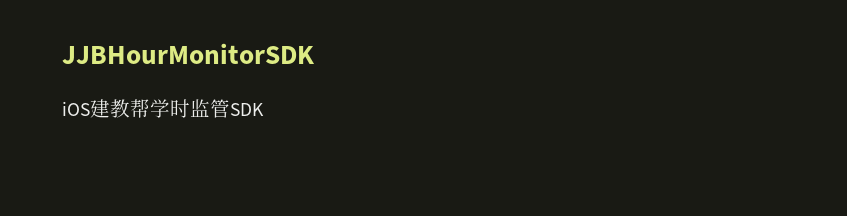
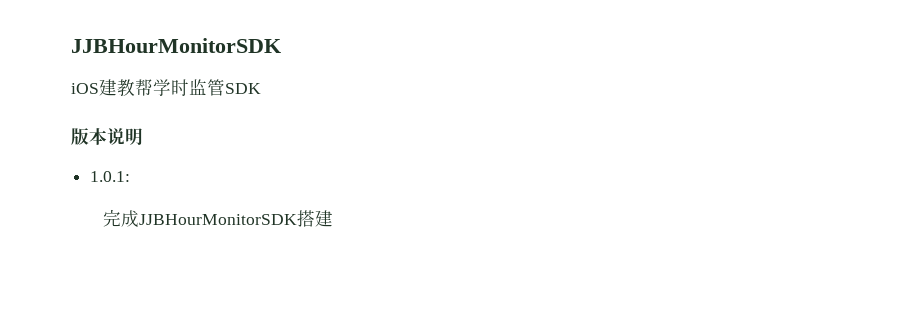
(264, 109) none -> [71,128,143,145] [90,171,131,182] [102,209,333,227] // 版本说明 // 1.0.1: // 完成JJBHourMonitorSDK搭建

